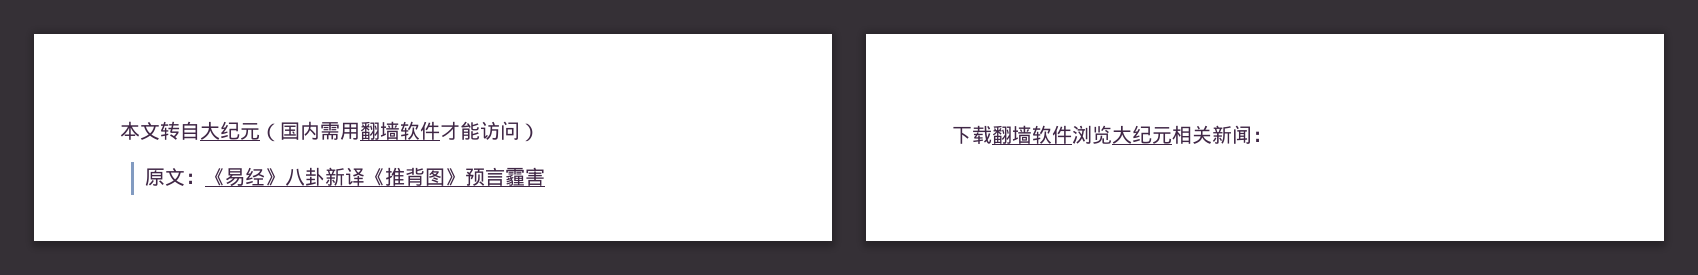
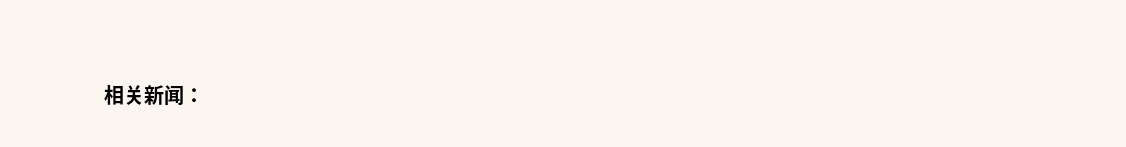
[120,121,540,142] [144,167,545,187] [952,125,1172,144] 本文转自大纪元（国内需用翻墙软件才能访问） // 原文：《易经》八卦新译《推背图》预言霾害 // 下载翻墙软件浏览大纪元 -> (104, 95) none

